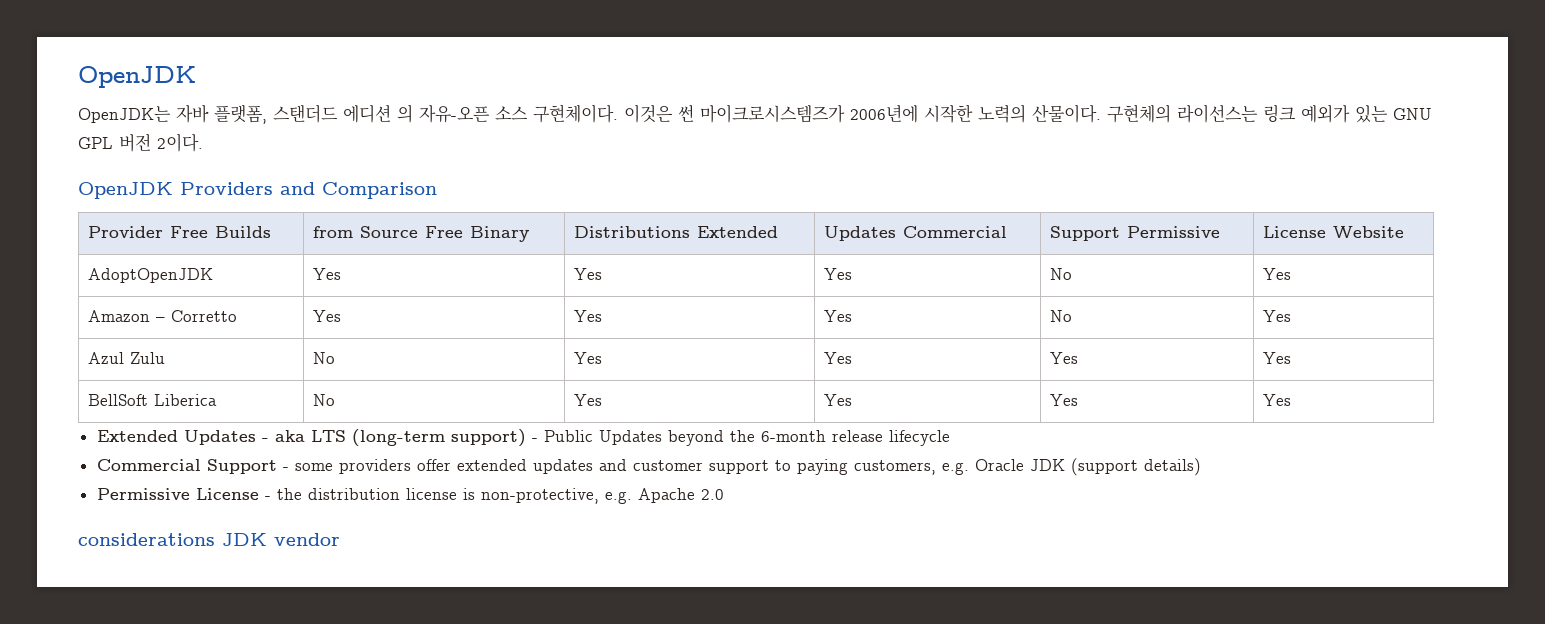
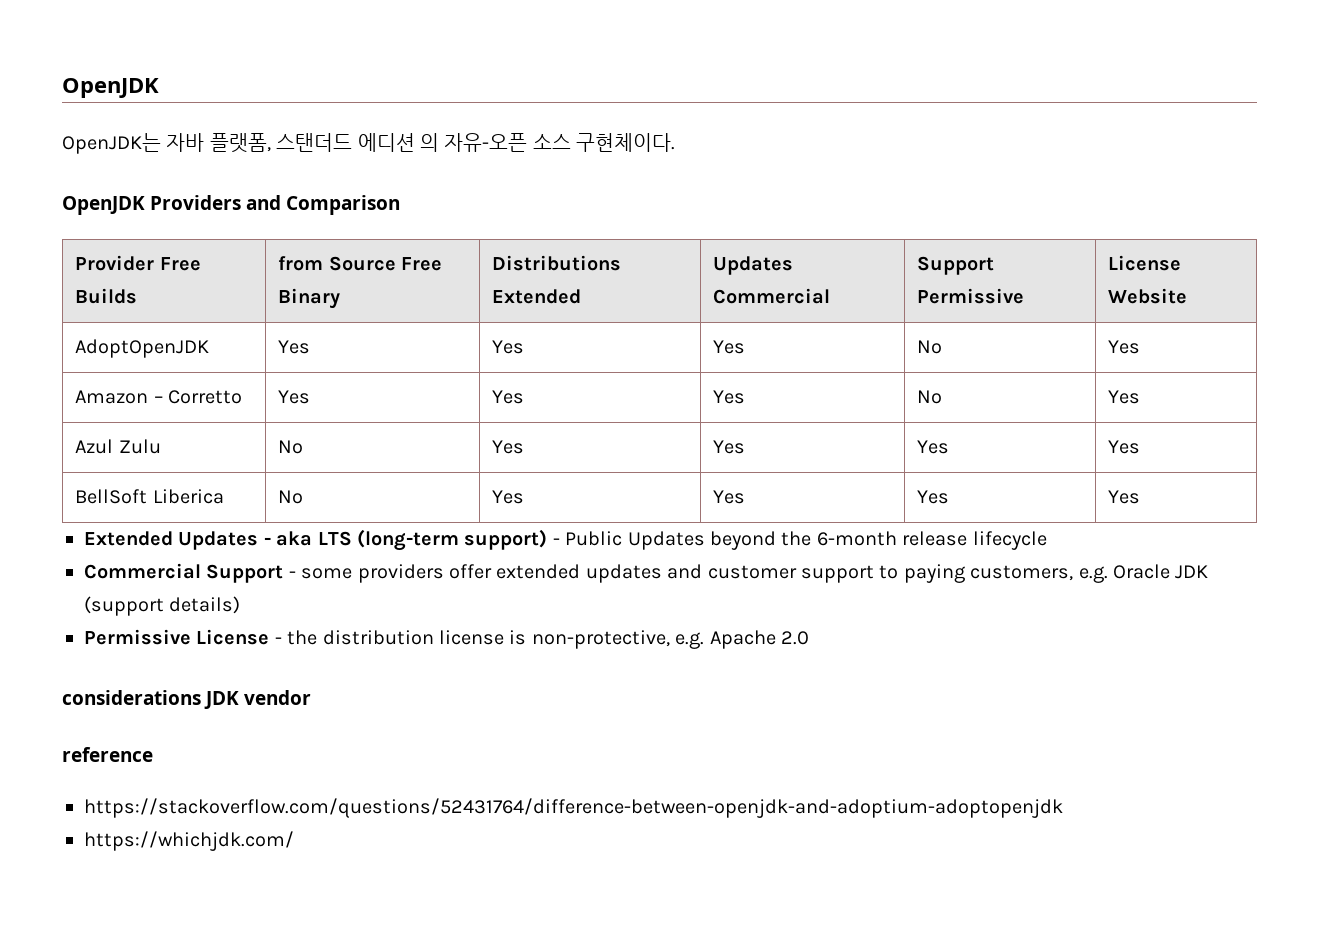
[624,104,1432,123] [78,133,203,152] 이것은 썬 마이크로시스템즈가 2006년에 시작한 노력의 산물이다. 구현체의 라이선스는 링크 예외가 있는 GNU GPL 버전 2이다. -> (676, 142) none
(340, 539) none -> [62,747,153,762] [84,798,1063,818] [84,831,294,851] // reference // https://stackoverflow.com/questions/52431764/difference-between-openjdk-and-adoptium-adoptopenjdk // https://whichjdk.com/

